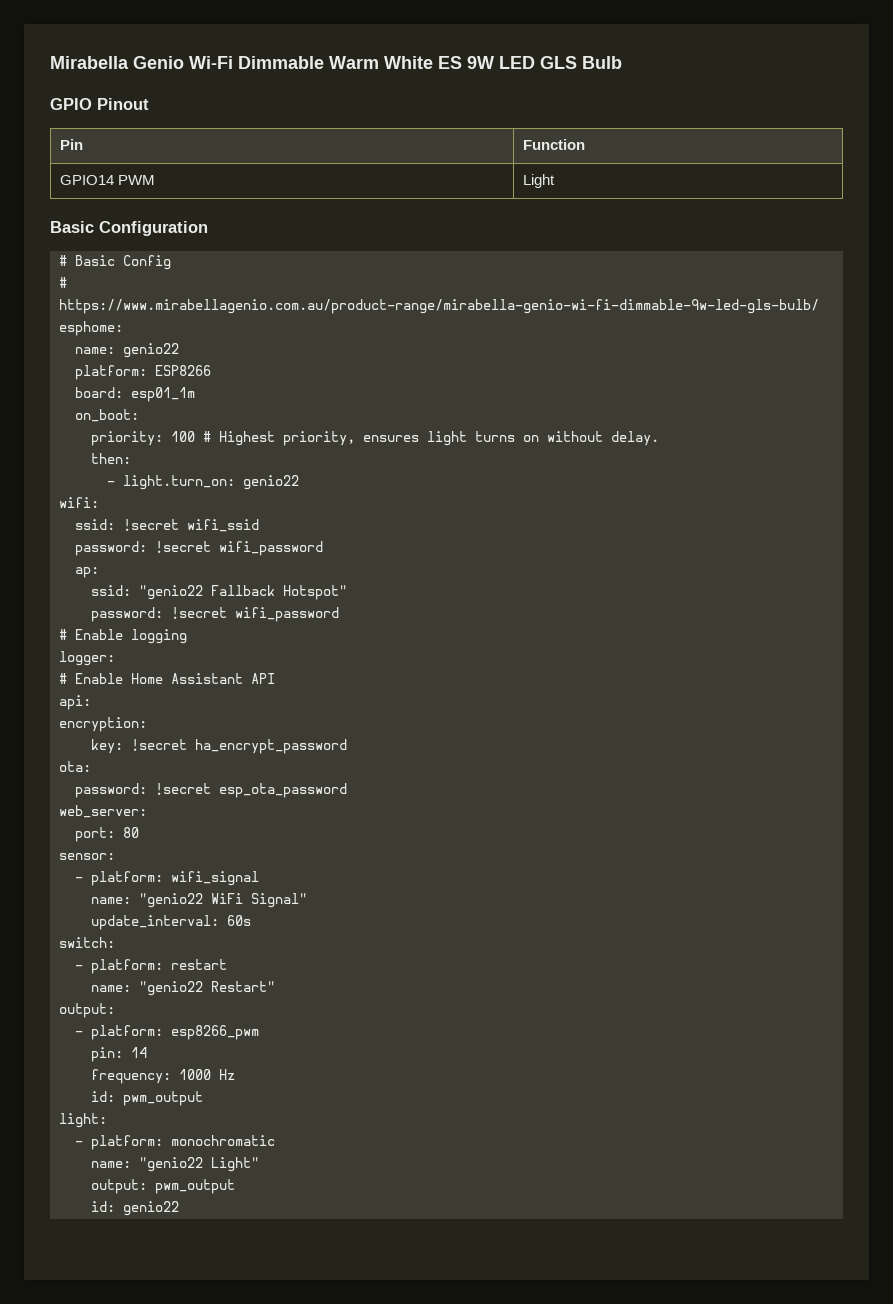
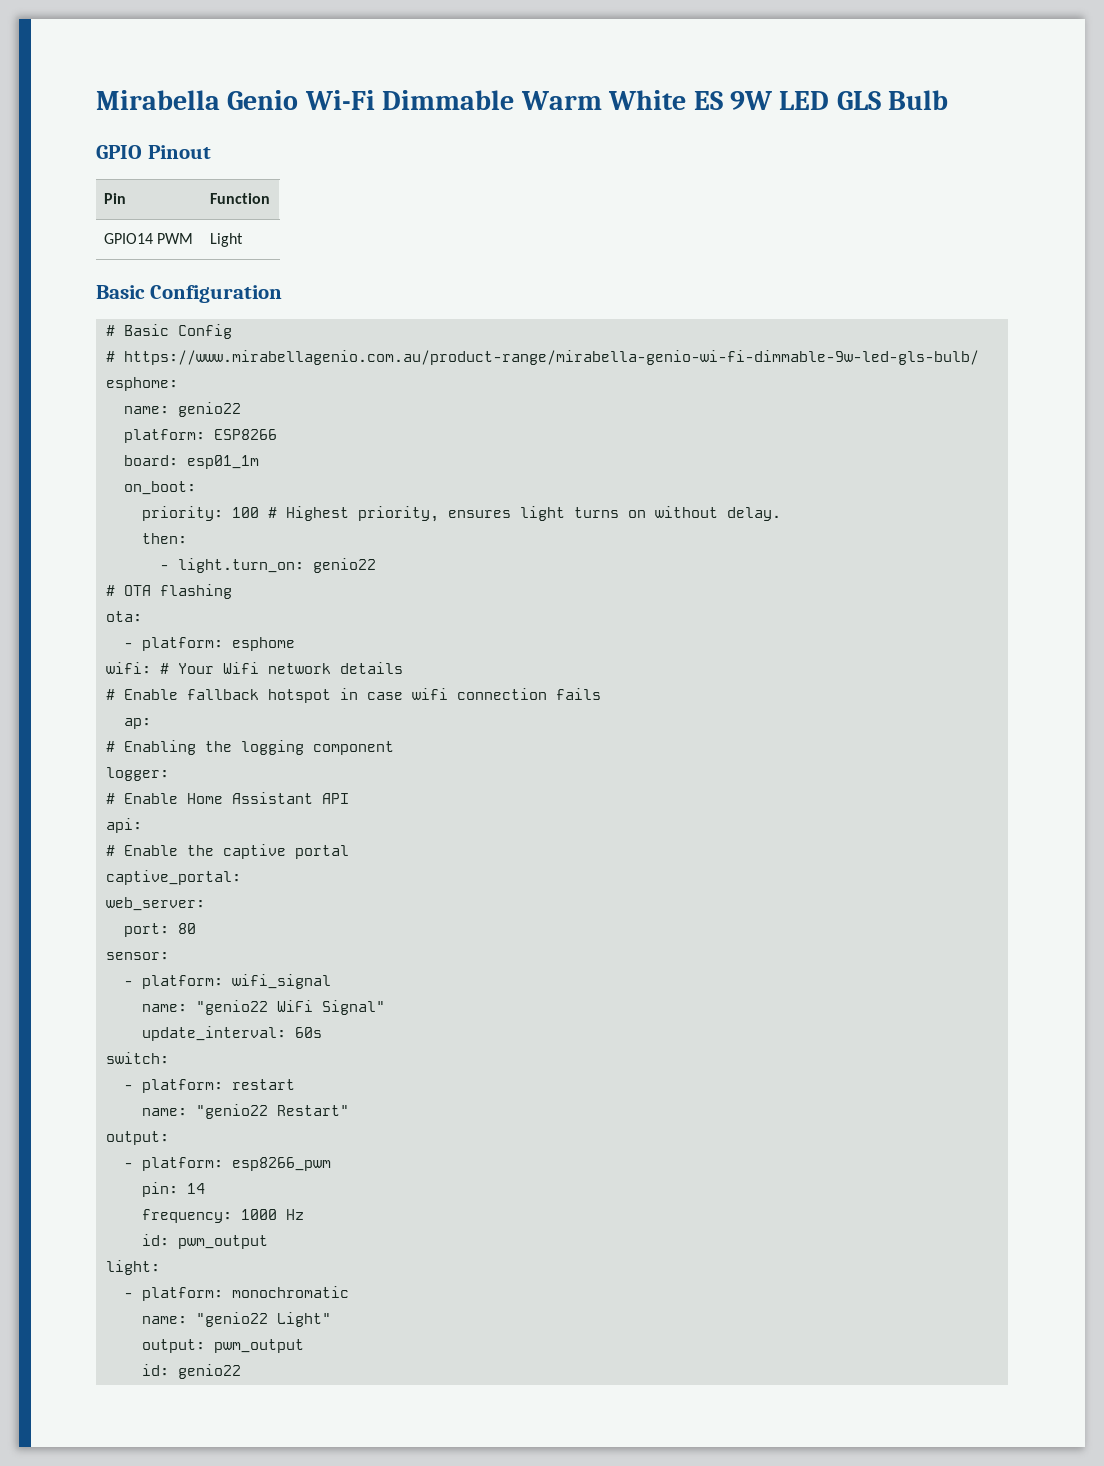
[59,497,99,508] [75,519,259,532] [75,541,323,556] [75,567,99,578] [91,585,347,600] [91,607,339,622] [59,629,123,640] wifi: // ssid: !secret wifi_ssid // password: !secret wifi_password // ap: // ssid: "genio22 Fallback Hotspot" // password: !secret wifi_password // # Enable -> [105,584,232,599] [105,611,142,622] [123,637,295,651] [105,662,403,674] [105,688,601,703] [123,718,151,729] [105,740,232,755] # OTA flashing // ota: // - platform: esphome // wifi: # Your Wifi network details // # Enable fallback hotspot in case wifi connection fails // ap: // # Enabling the
(187, 636) none -> [312,741,394,755] component
[59,717,147,732] [91,739,347,754] [59,761,91,772] [75,783,347,798] encryption: // key: !secret ha_encrypt_password // ota: // password: !secret esp_ota_password -> [105,844,349,859] [105,870,241,885] # Enable the captive portal // captive_portal:

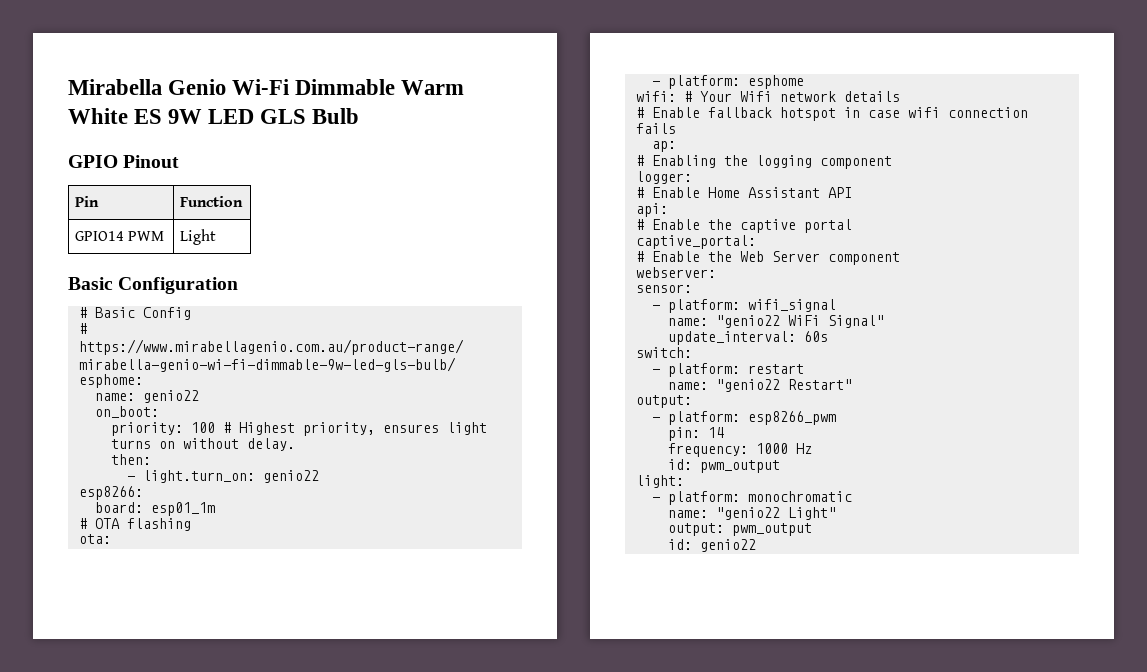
[123,429,277,443] [123,455,259,469] // platform: ESP8266 // board: esp01_1m -> (199, 396) none
(376, 565) none -> [78,486,143,500] [94,502,215,516] // esp8266: // board: esp01_1m
[105,897,205,911] [123,923,196,937] web_server: // port: 80 -> [635,251,900,265] [635,267,716,278] # Enable the Web Server component // webserver:

